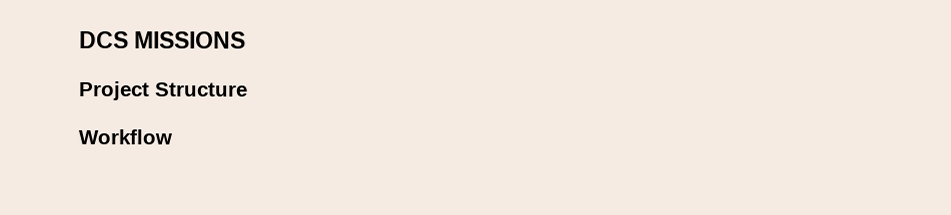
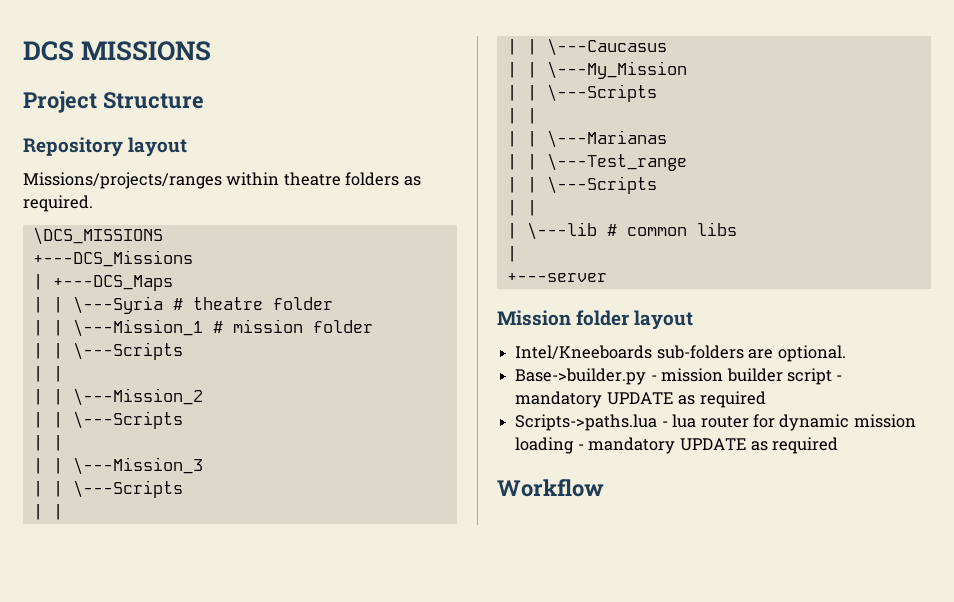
(248, 89) none -> [23,137,188,157] [23,172,421,189] [23,195,93,212] [32,227,163,245] [32,250,193,267] [32,274,173,291] [32,296,333,314] [32,319,373,337] [32,342,183,360] [32,366,63,382] [32,388,203,406] [32,411,183,429] [32,435,63,451] [32,457,203,475] [32,480,183,498] [32,504,63,520] [506,38,667,56] [506,61,687,79] [506,84,657,102] [506,108,537,124] [506,130,667,148] [506,153,687,171] [506,176,657,194] [506,200,537,216] [506,222,737,240] [506,246,517,262] [506,273,607,282] [497,310,694,330] [515,345,846,362] [515,368,843,385] [515,391,766,408] [515,414,916,431] [515,437,839,454] // Repository layout // Missions/projects/ranges within theatre folders as required. // \DCS_MISSIONS // +---DCS_Missions // | +---DCS_Maps // | | \---Syria # theatre folder // | | \---Mission_1 # mission folder // | | \---Scripts // | | // | | \---Mission_2 // | | \---Scripts // | | // | | \---Mission_3 // | | \---Scripts // | | // | | \---Caucasus // | | \---My_Mission // | | \---Scripts // | | // | | \---Marianas // | | \---Test_range // | | \---Scripts // | | // | \---lib # common libs // | // +---server // Mission folder layout // Intel/Kneeboards sub-folders are optional. // Base->builder.py - mission builder script - mandatory UPDATE as required // Scripts->paths.lua - lua router for dynamic mission loading - mandatory UPDATE as required

